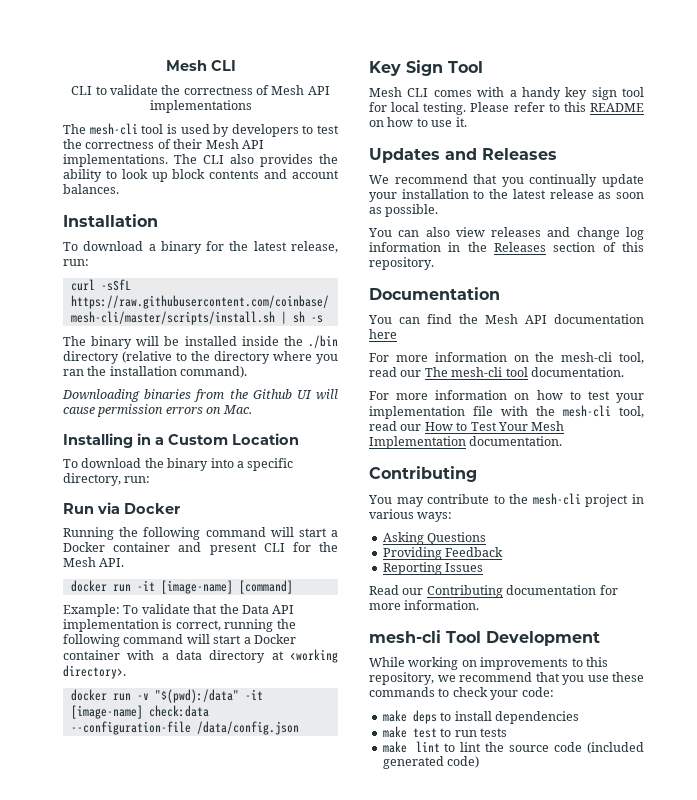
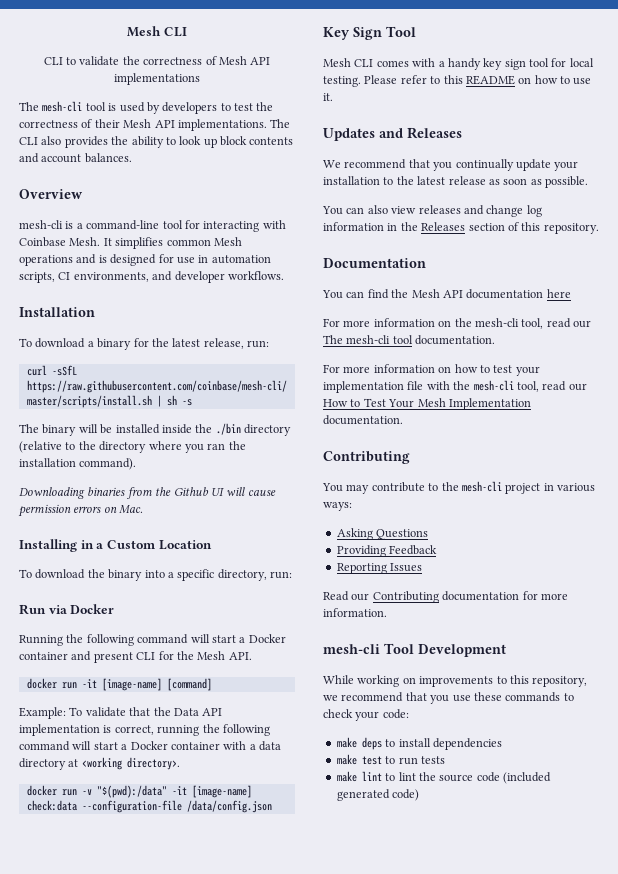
(119, 189) none -> [19,189,83,199] [19,220,286,232] [19,237,242,249] [19,254,271,266] [19,271,284,283] // Overview // mesh-cli is a command-line tool for interacting with Coinbase Mesh. It simplifies common Mesh operations and is designed for use in automation scripts, CI environments, and developer workflows.

